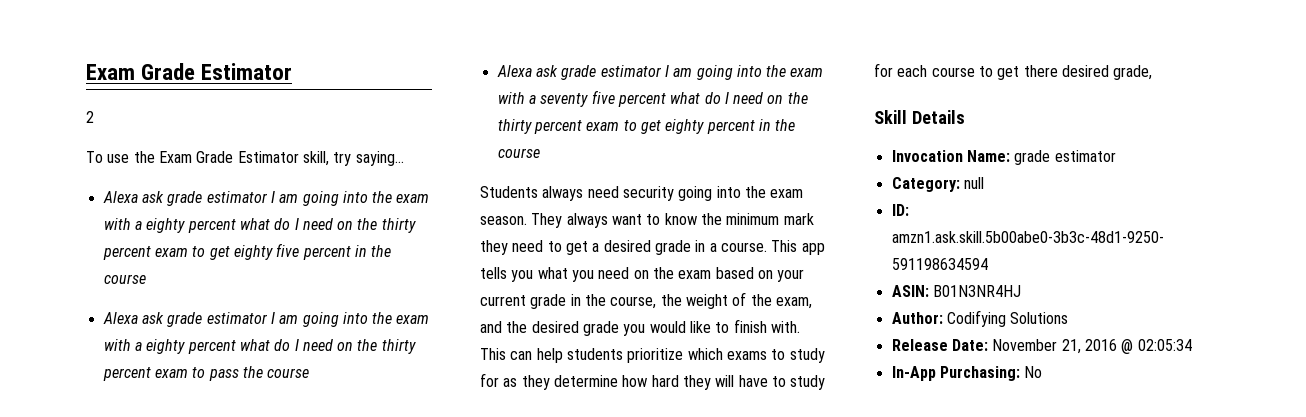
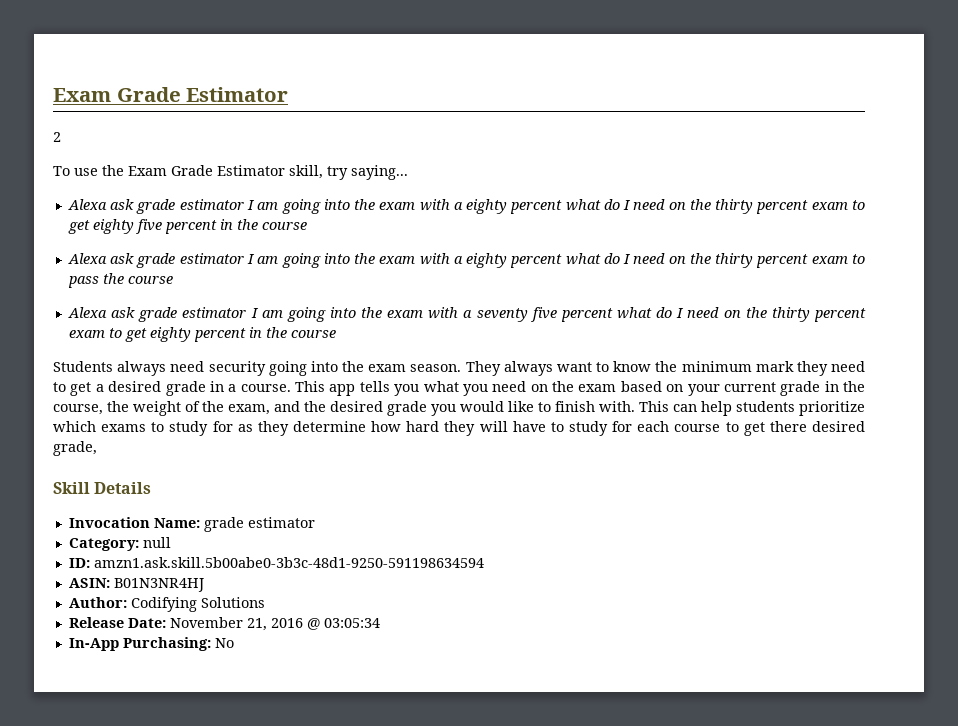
[1137,339,1192,351] 02:05:34 -> [323,618,380,628] 03:05:34

